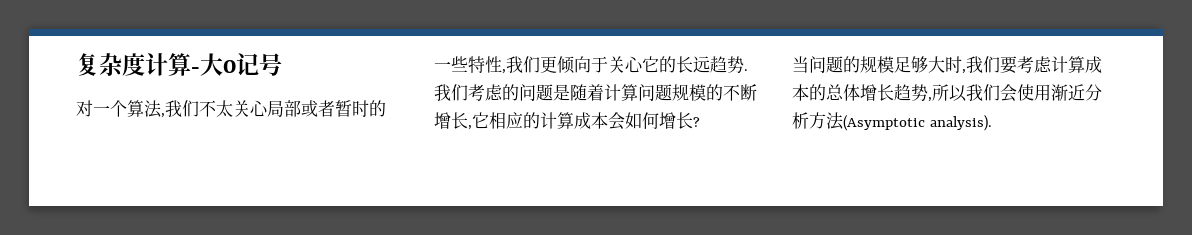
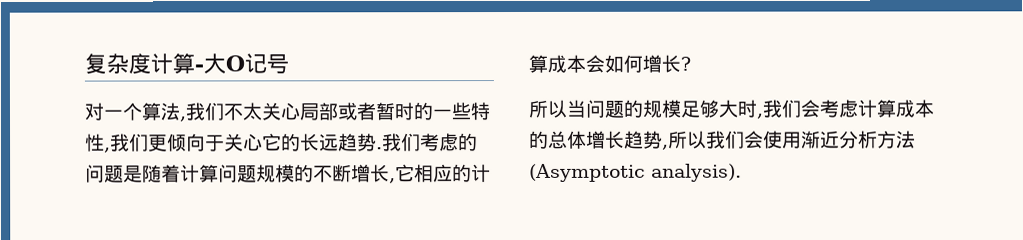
(700, 122) none -> [528,99,567,118] 所以
[1000,56,1017,74] 要 -> [800,99,820,118] 会

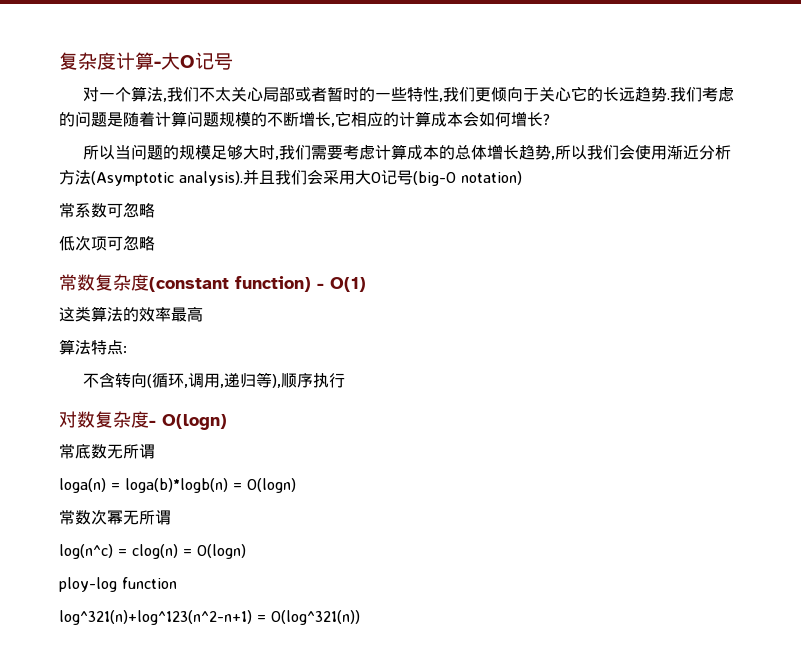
[800,99,820,118] 会 -> [311,145,344,160] 需要
(742, 172) none -> [243,169,522,186] [59,202,155,218] [59,235,155,251] [59,274,366,292] [59,306,203,322] [59,339,127,355] [83,372,346,388] [59,411,227,430] [59,444,155,459] [59,478,296,493] [59,509,171,525] [59,544,246,559] [59,577,177,592] [59,610,360,625] 并且我们会采用大O记号(big-O notation) // 常系数可忽略 // 低次项可忽略 // 常数复杂度(constant function) - O(1) // 这类算法的效率最高 // 算法特点: // 不含转向(循环,调用,递归等),顺序执行 // 对数复杂度- O(logn) // 常底数无所谓 // loga(n) = loga(b)*logb(n) = O(logn) // 常数次幂无所谓 // log(n^c) = clog(n) = O(logn) // ploy-log function // log^321(n)+log^123(n^2-n+1) = O(log^321(n))

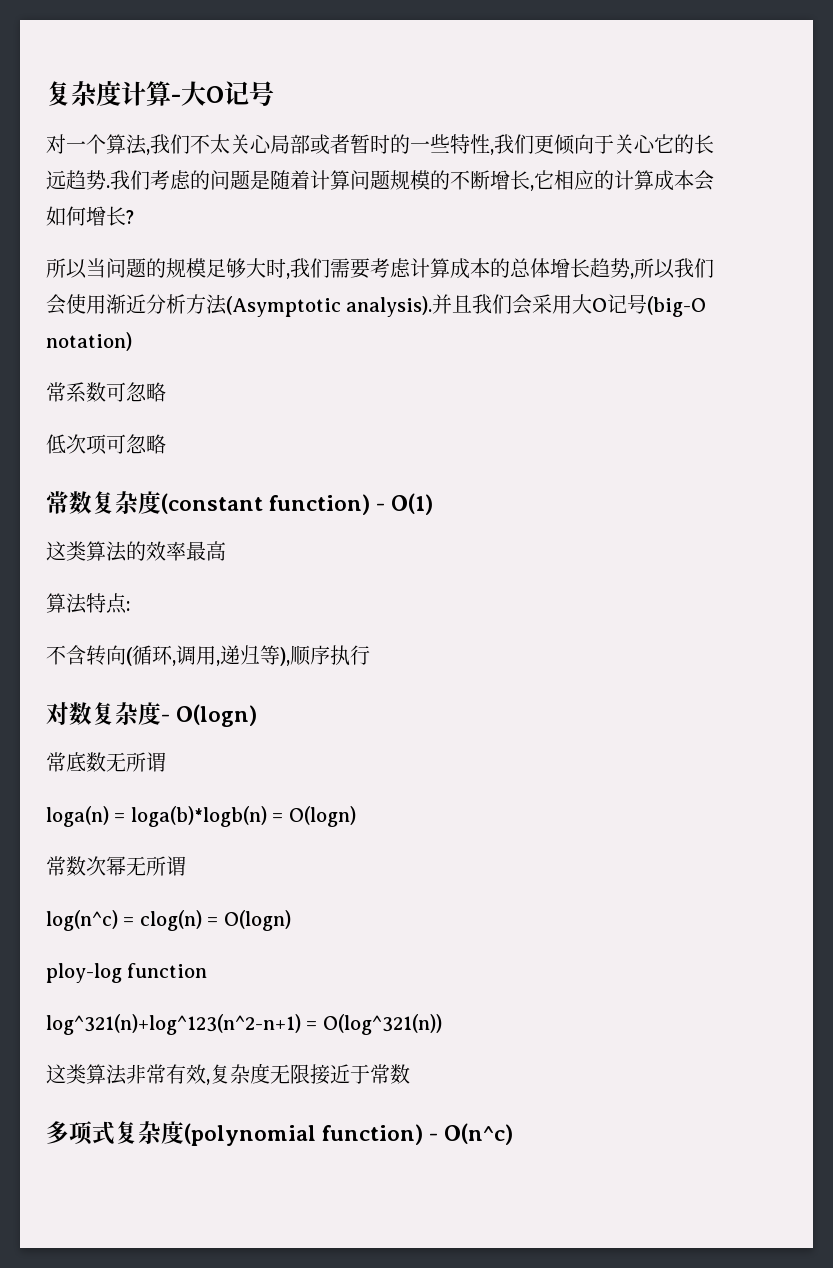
(360, 617) none -> [46,1063,410,1085] [46,1121,514,1146] // 这类算法非常有效,复杂度无限接近于常数 // 多项式复杂度(polynomial function) - O(n^c)

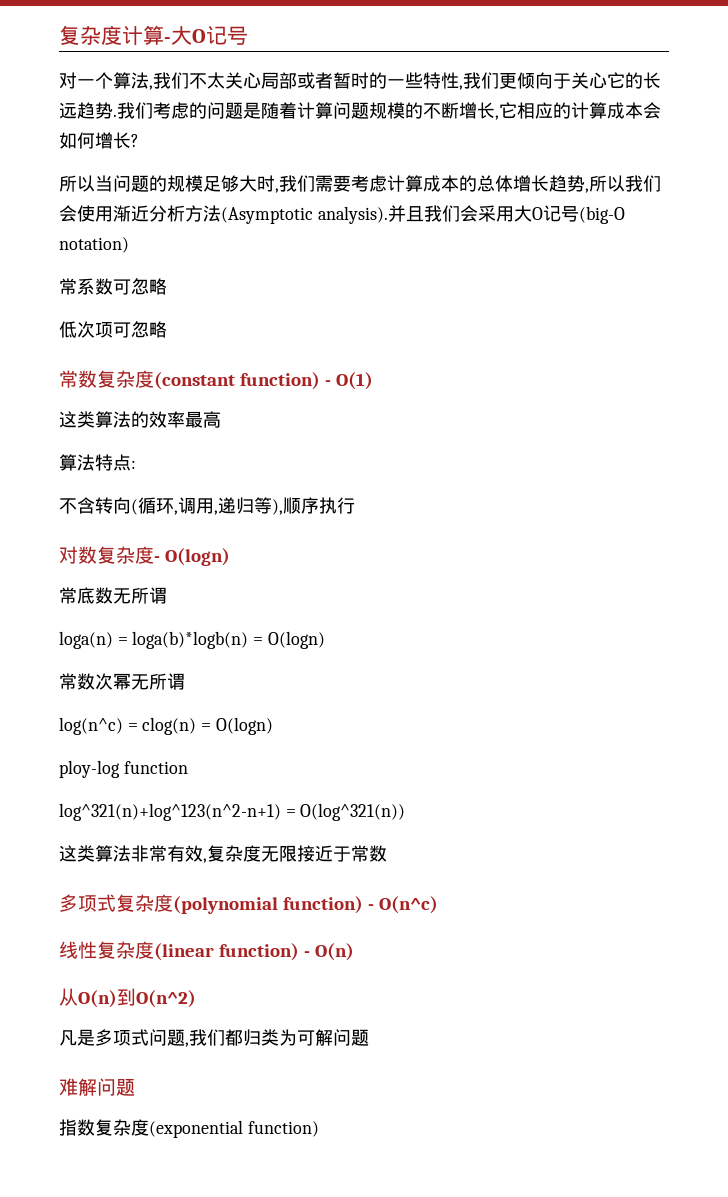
(514, 1134) none -> [59,941,355,961] [59,988,196,1008] [59,1029,369,1047] [59,1078,135,1096] [59,1119,319,1138] // 线性复杂度(linear function) - O(n) // 从O(n)到O(n^2) // 凡是多项式问题,我们都归类为可解问题 // 难解问题 // 指数复杂度(exponential function)

